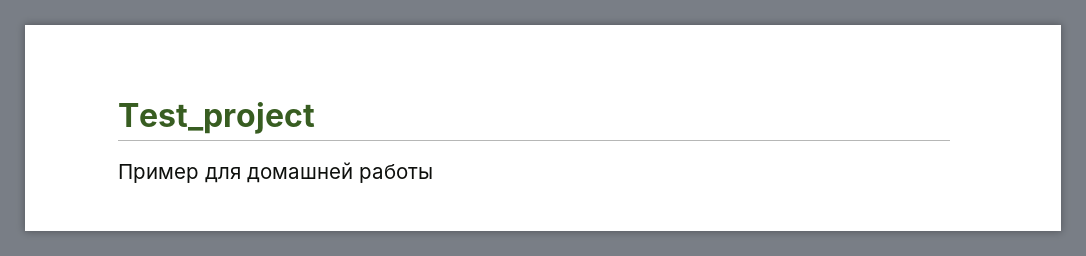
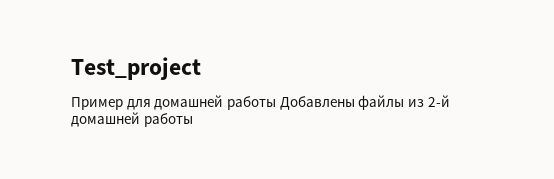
(433, 173) none -> [279,95,450,110] [71,112,193,127] Добавлены файлы из 2-й домашней работы

